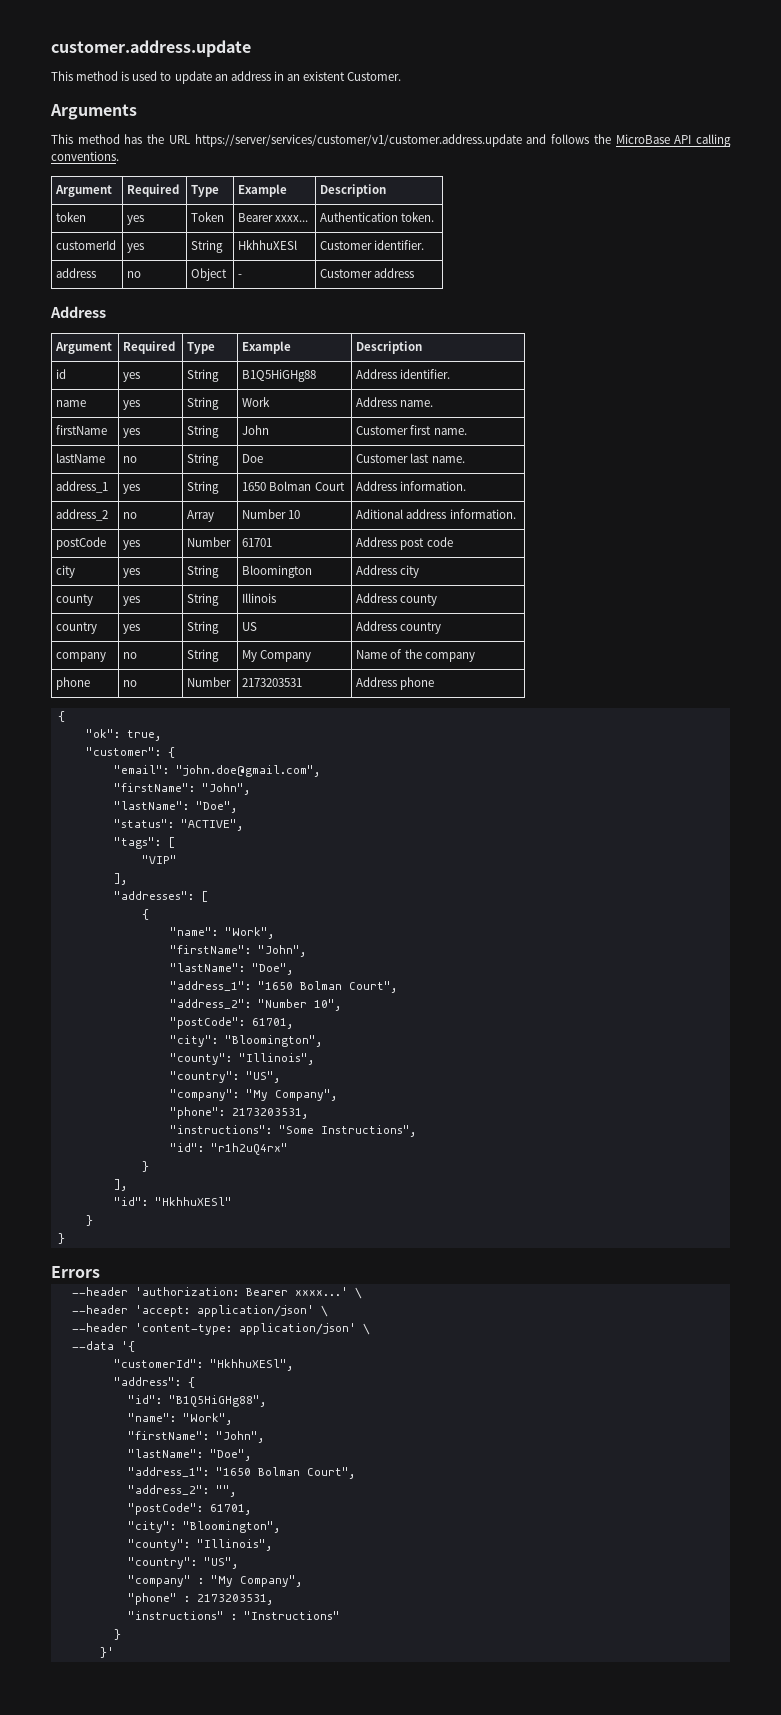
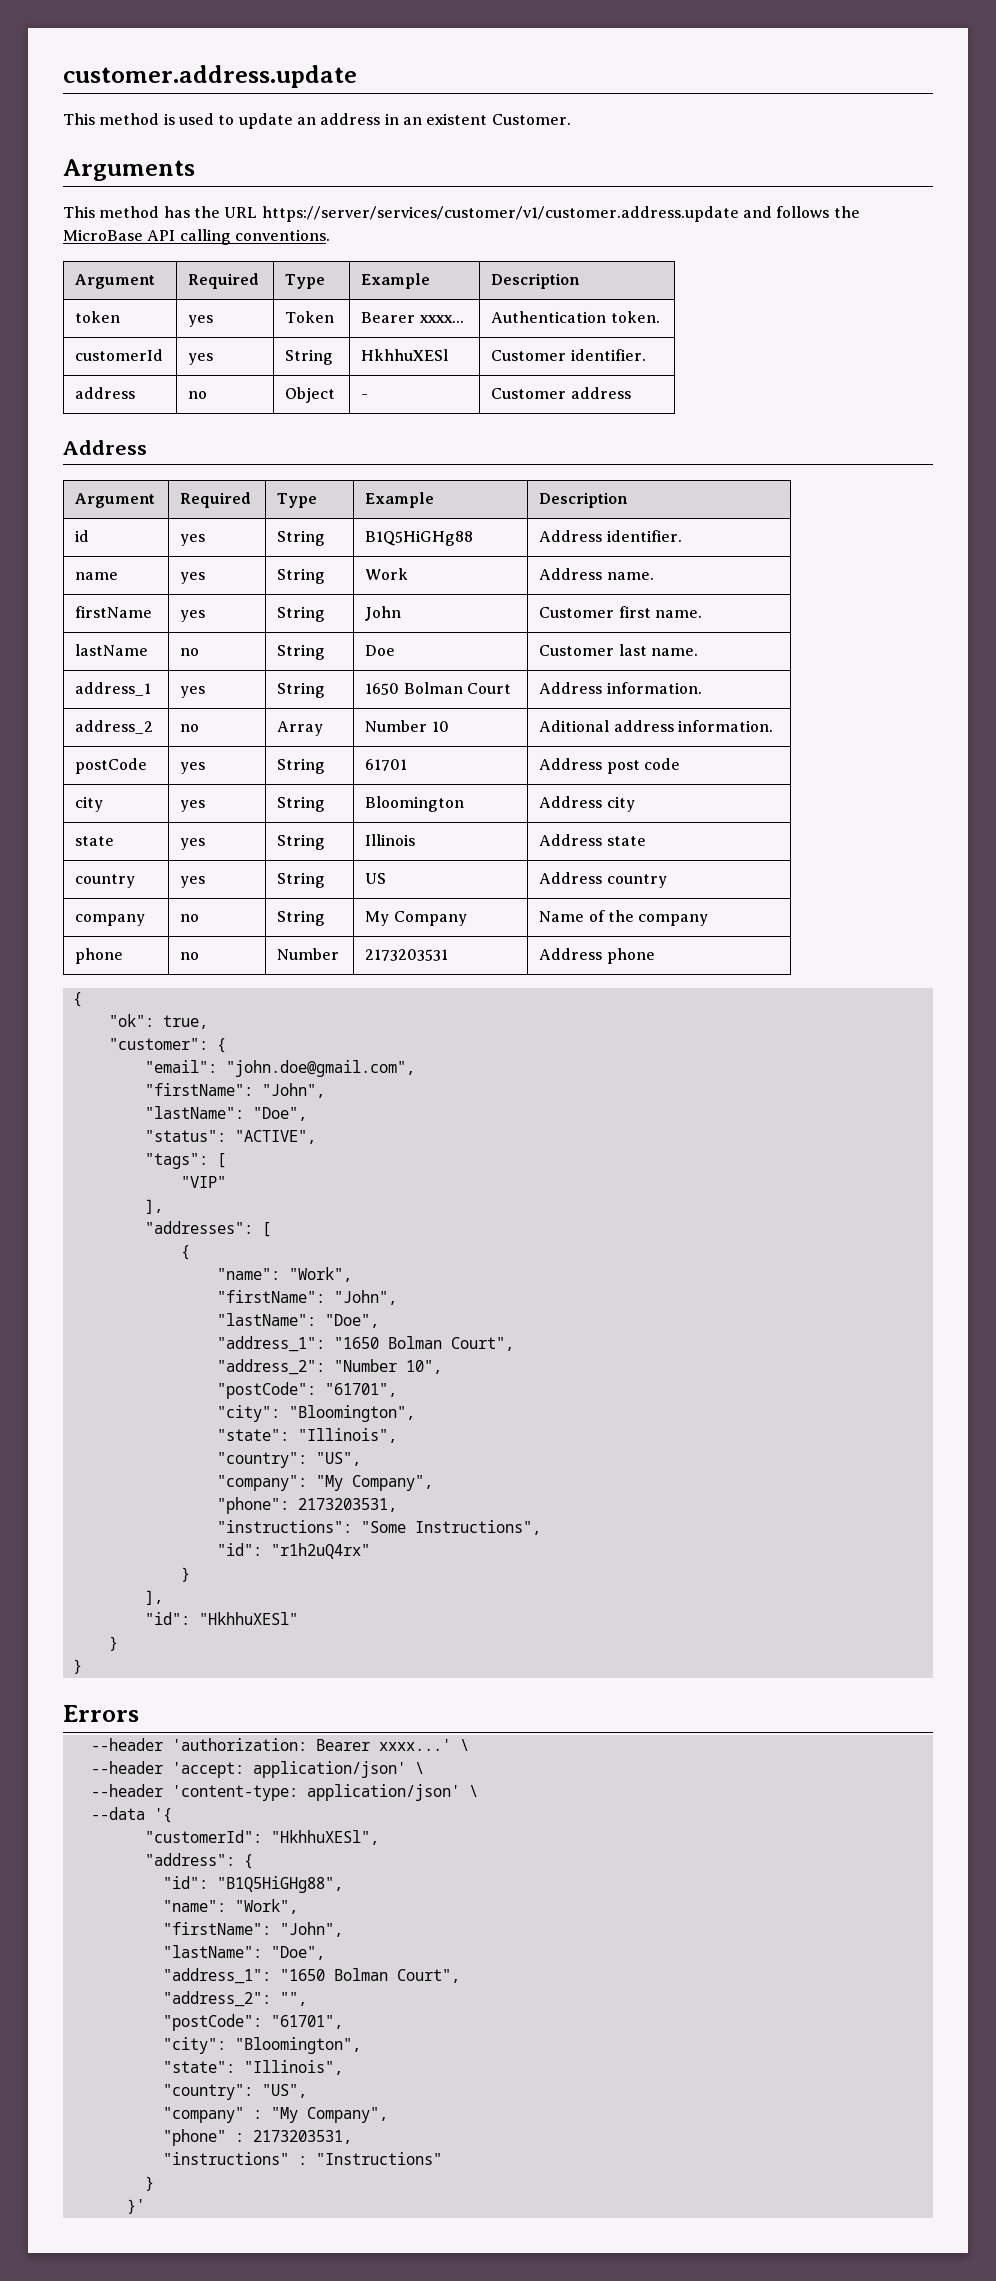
[187,537,232,547] Number -> [277,758,326,774] String
[56,594,94,606] county -> [75,836,115,846] state
[400,594,438,606] county -> [606,836,646,846] state
[251,1018,293,1029] [169,1035,322,1047] [169,1053,232,1065] 61701, // "city": "Bloomington", // "county": -> [324,1383,397,1397] [216,1405,415,1422] [216,1429,289,1441] "61701", // "city": "Bloomington", // "state":
[209,1504,251,1515] [127,1521,280,1533] [127,1539,190,1551] 61701, // "city": "Bloomington", // "county": -> [270,2015,343,2029] [162,2037,361,2054] [162,2061,235,2073] "61701", // "city": "Bloomington", // "state":

